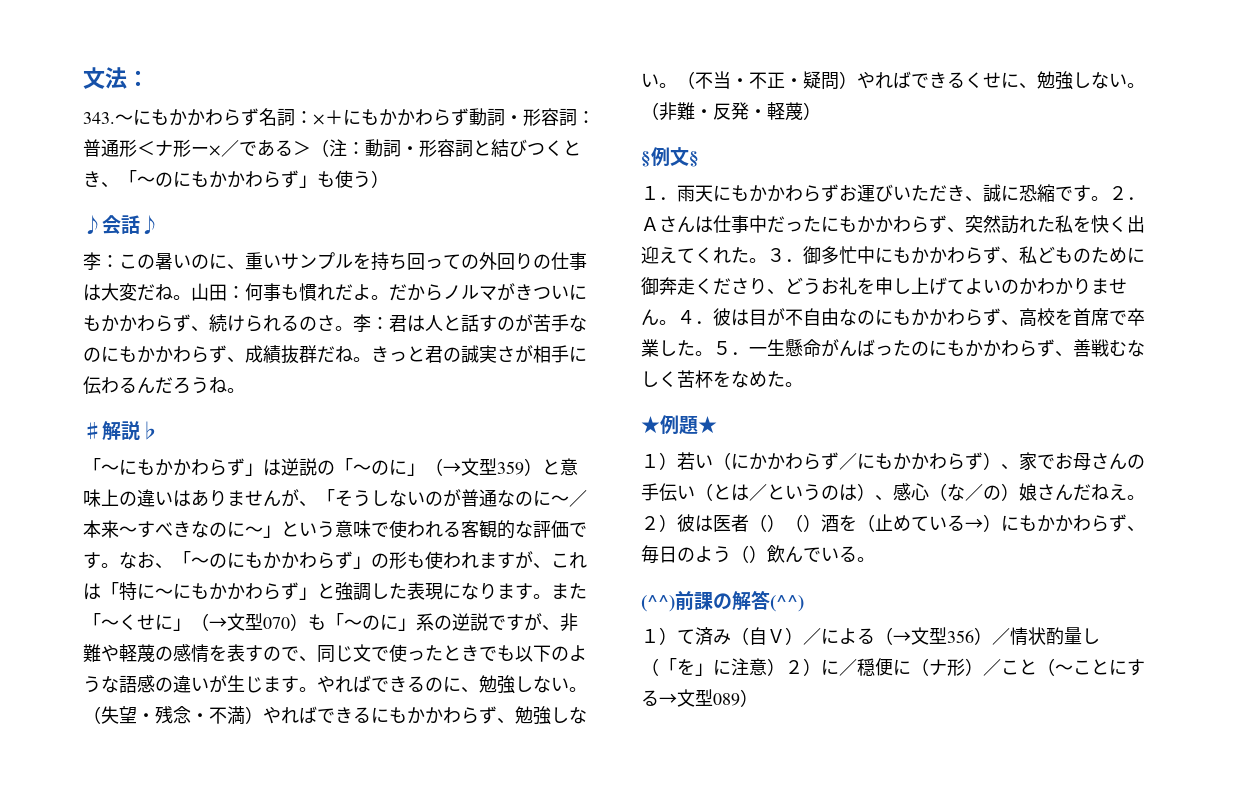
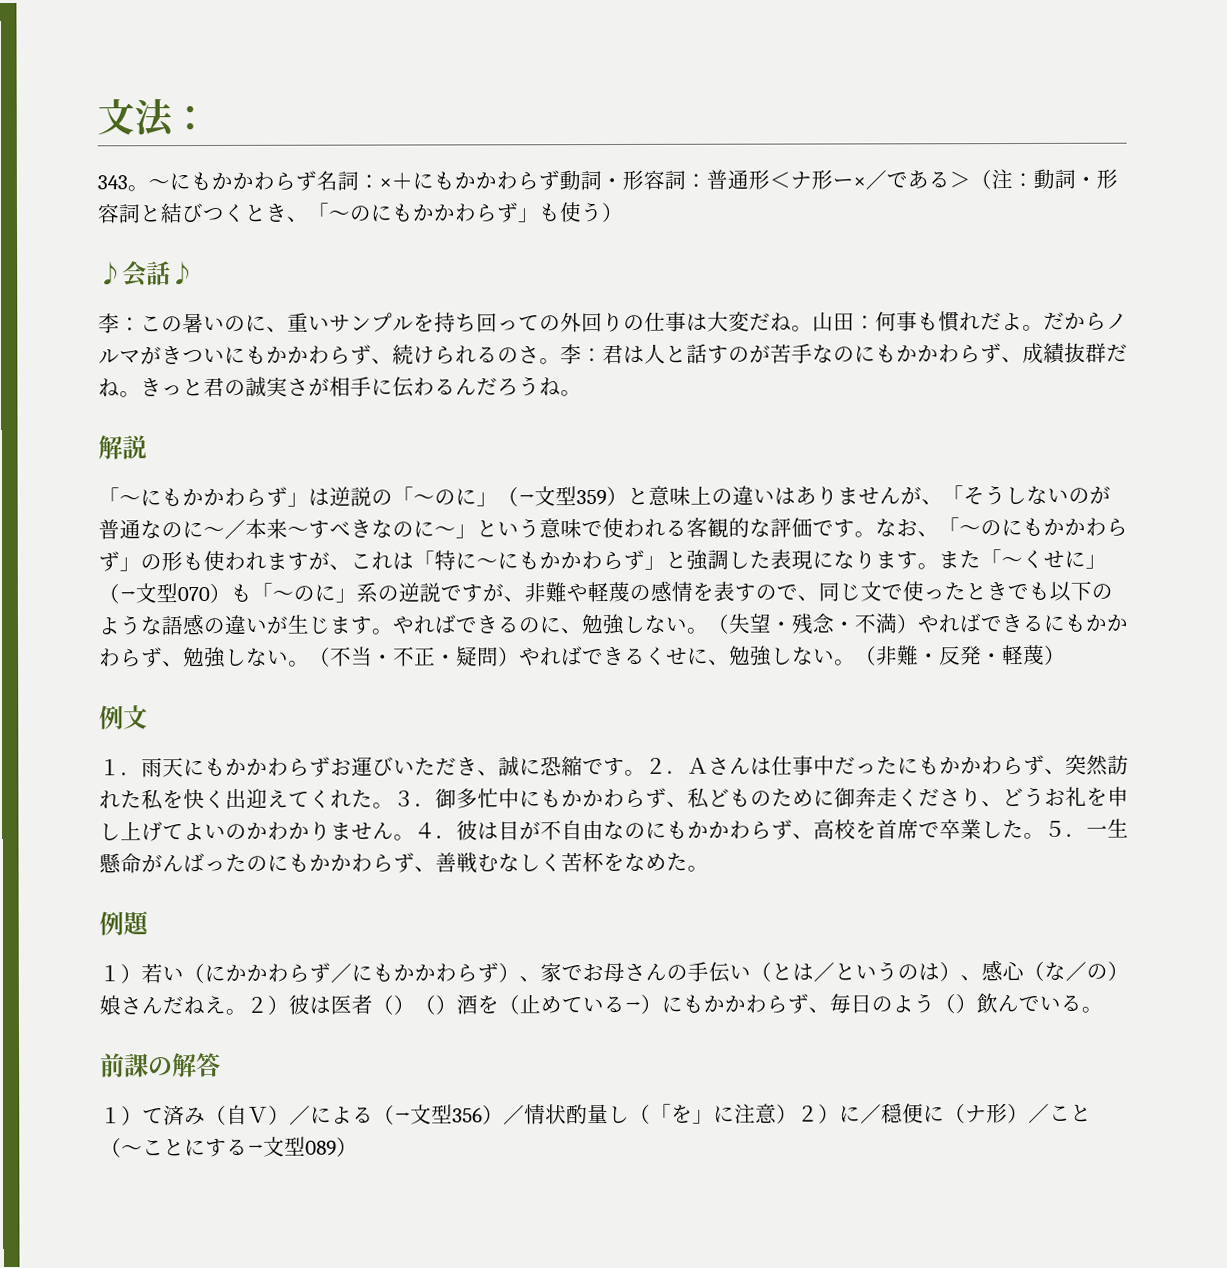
[83,112,115,124] 343. -> [97,175,149,192] 343。
[83,422,102,440] ♯ -> (582, 393) none
[140,421,159,440] ♭ -> (147, 447) none
[641,151,651,167] § -> (1066, 654) none
[689,151,699,167] § -> (148, 717) none
[641,416,660,433] ★ -> (709, 868) none
[698,416,717,433] ★ -> (151, 923) none
[641,595,675,612] (^^) -> (1103, 1009) none
[770,595,804,612] (^^) -> (221, 1065) none

